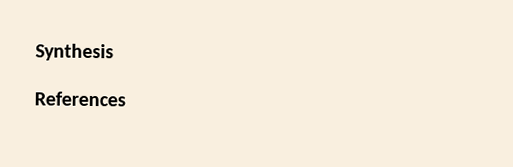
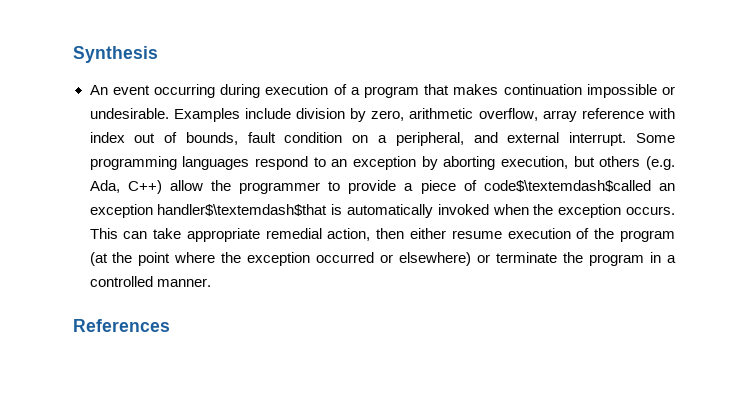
(114, 52) none -> [89,84,675,98] [89,108,675,122] [89,132,675,146] [89,156,676,170] [89,180,675,194] [89,204,675,218] [89,228,675,242] [89,252,676,266] [89,276,211,287] // An event occurring during execution of a program that makes continuation impossible or undesirable. Examples include division by zero, arithmetic overflow, array reference with index out of bounds, fault condition on a peripheral, and external interrupt. Some programming languages respond to an exception by aborting execution, but others (e.g. Ada, C++) allow the programmer to provide a piece of code$\textemdash$called an exception handler$\textemdash$that is automatically invoked when the exception occurs. This can take appropriate remedial action, then either resume execution of the program (at the point where the exception occurred or elsewhere) or terminate the program in a controlled manner.

